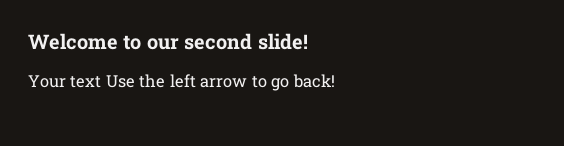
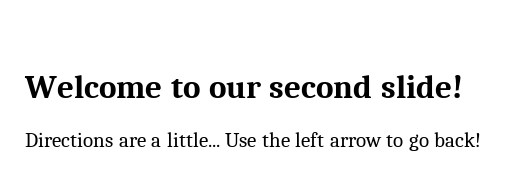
[28,75,102,88] Your text -> [25,132,220,147] Directions are a little...

